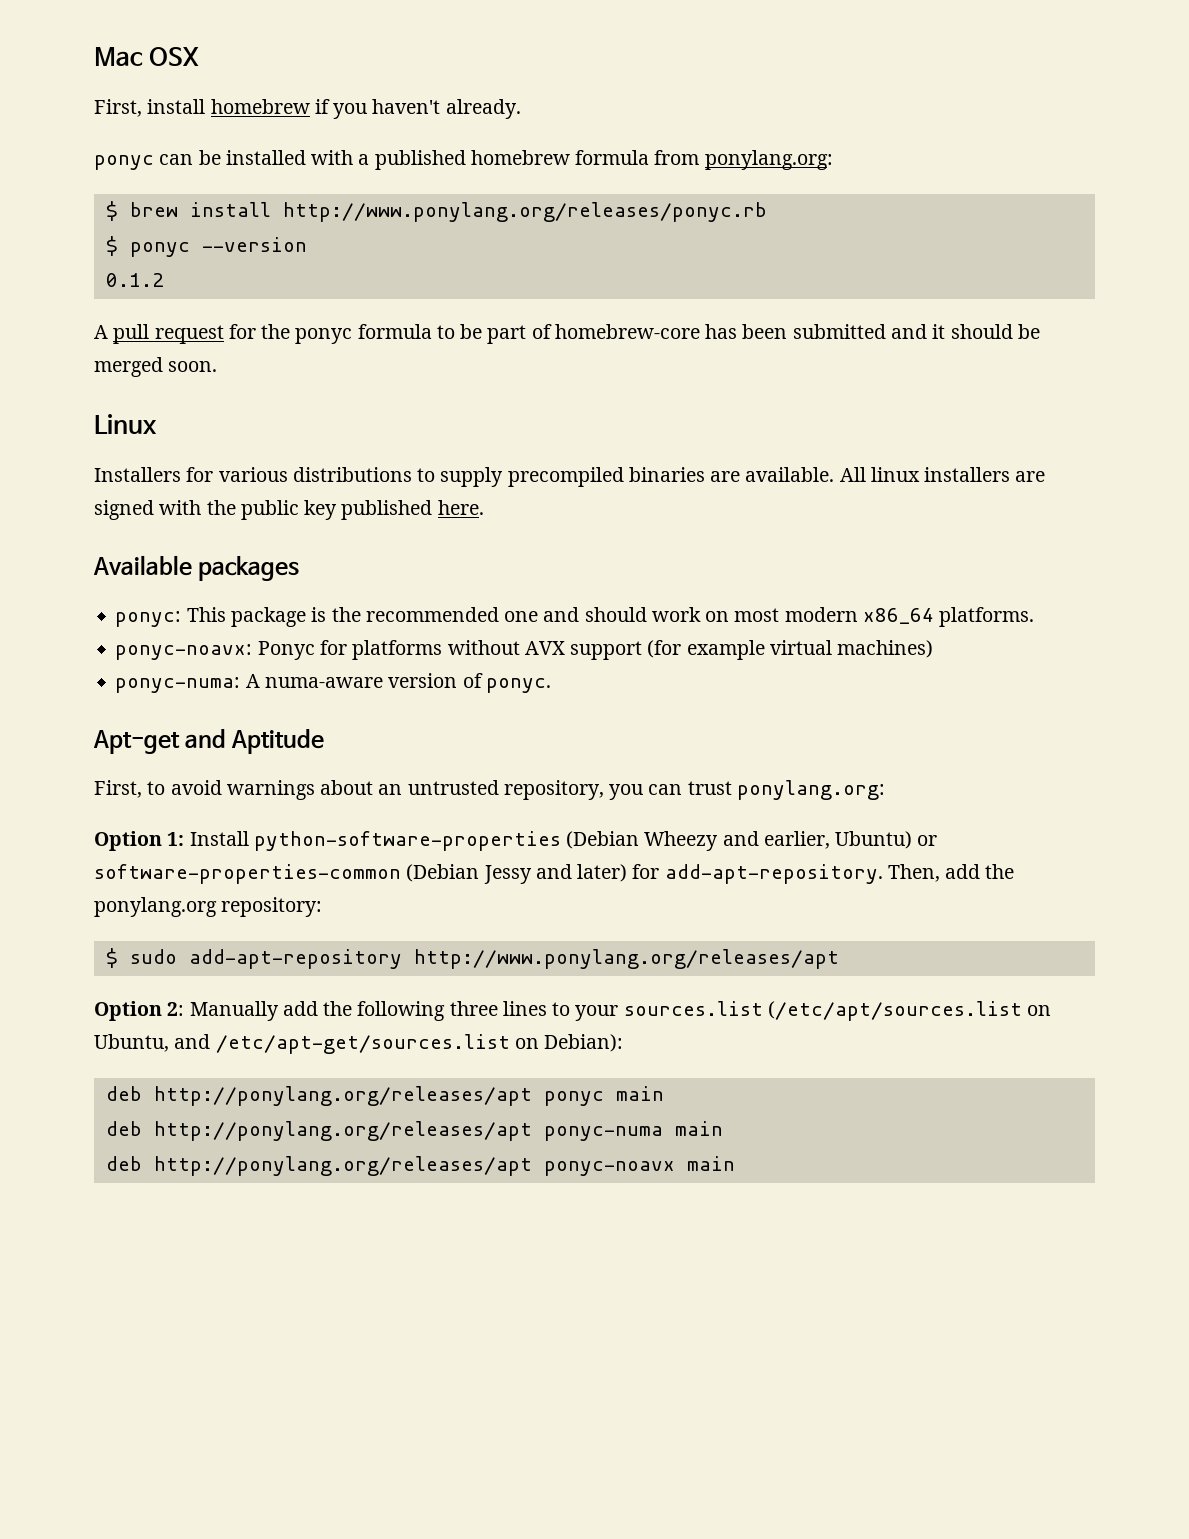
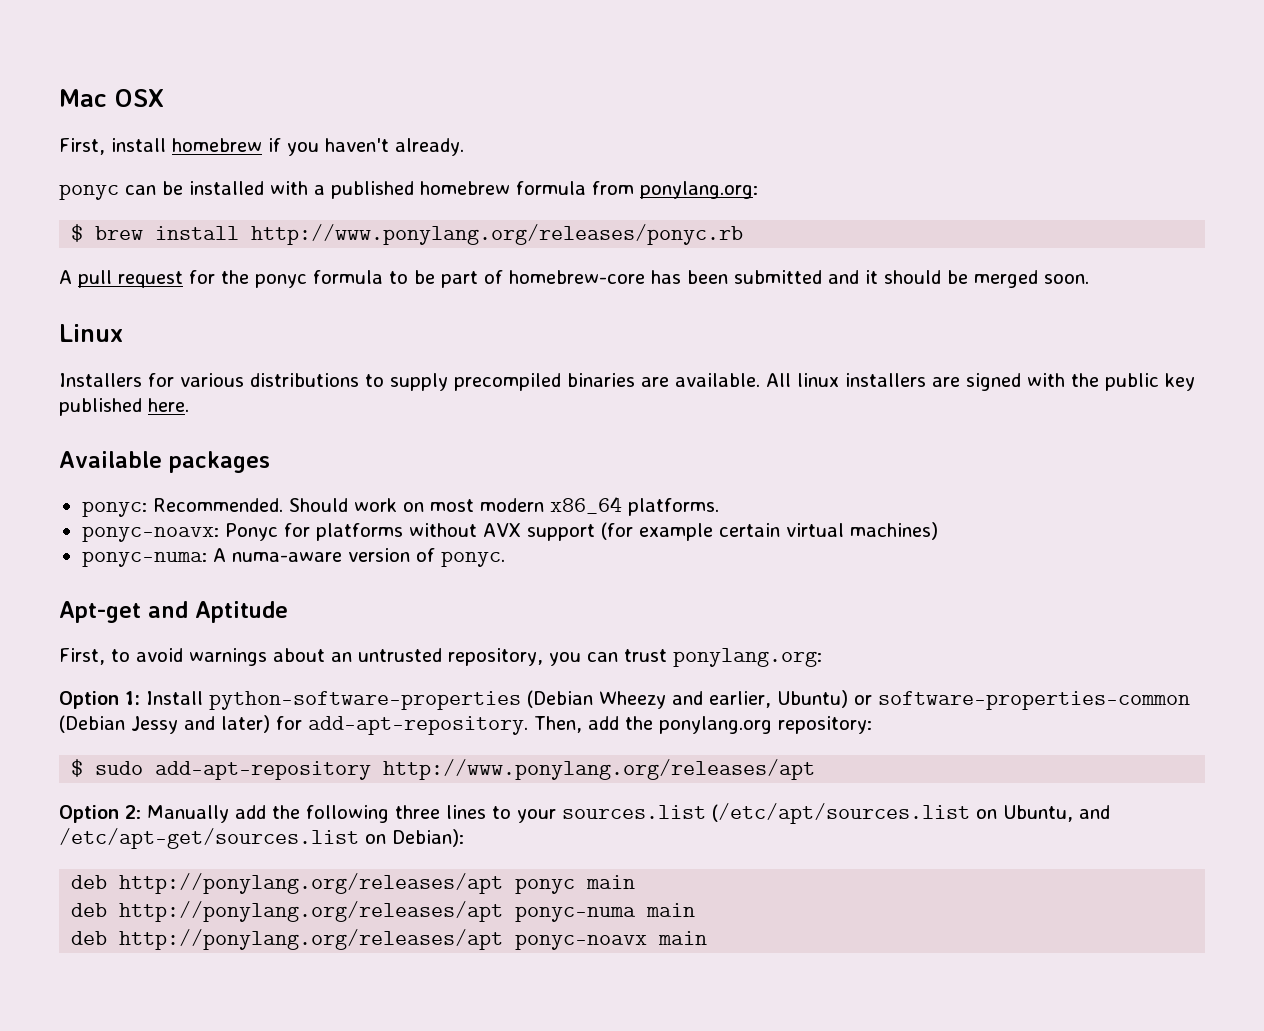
[105,236,307,257] [105,273,164,287] // $ ponyc --version // 0.1.2 -> (744, 234) none
[186,607,647,627] This package is the recommended one and should -> [152,498,348,512] Recommended. Should
(765, 650) none -> [718,523,780,537] certain

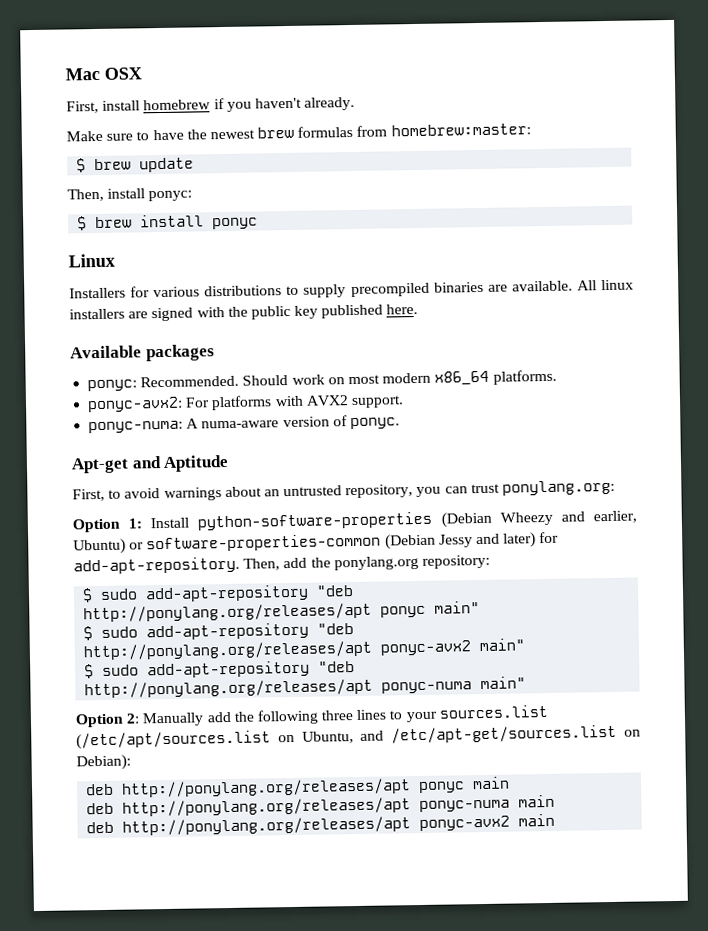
[59,181,758,200] [71,224,744,245] [59,270,1089,288] ponyc can be installed with a published homebrew formula from ponylang.org: // $ brew install http://www.ponylang.org/releases/ponyc.rb // A pull request for the ponyc formula to be part of homebrew-core has been submitted and it should be merged soon. -> [66,123,531,142] [76,157,195,173] [67,188,193,202] [77,214,259,231] Make sure to have the newest brew formulas from homebrew:master: // $ brew update // Then, install ponyc: // $ brew install ponyc
[81,522,938,542] ponyc-noavx: Ponyc for platforms without AVX support (for example certain virtual machines) -> [87,395,404,413] ponyc-avx2: For platforms with AVX2 support.
[383,759,816,780] http://www.ponylang.org/releases/apt -> [316,585,355,597] [83,601,481,623] [83,622,355,641] [83,638,526,661] [84,660,356,679] [84,676,527,699] "deb http://ponylang.org/releases/apt ponyc main" // $ sudo add-apt-repository "deb http://ponylang.org/releases/apt ponyc-avx2 main" // $ sudo add-apt-repository "deb http://ponylang.org/releases/apt ponyc-numa main"
[515,934,648,950] ponyc-noavx -> [419,815,511,832] ponyc-avx2

